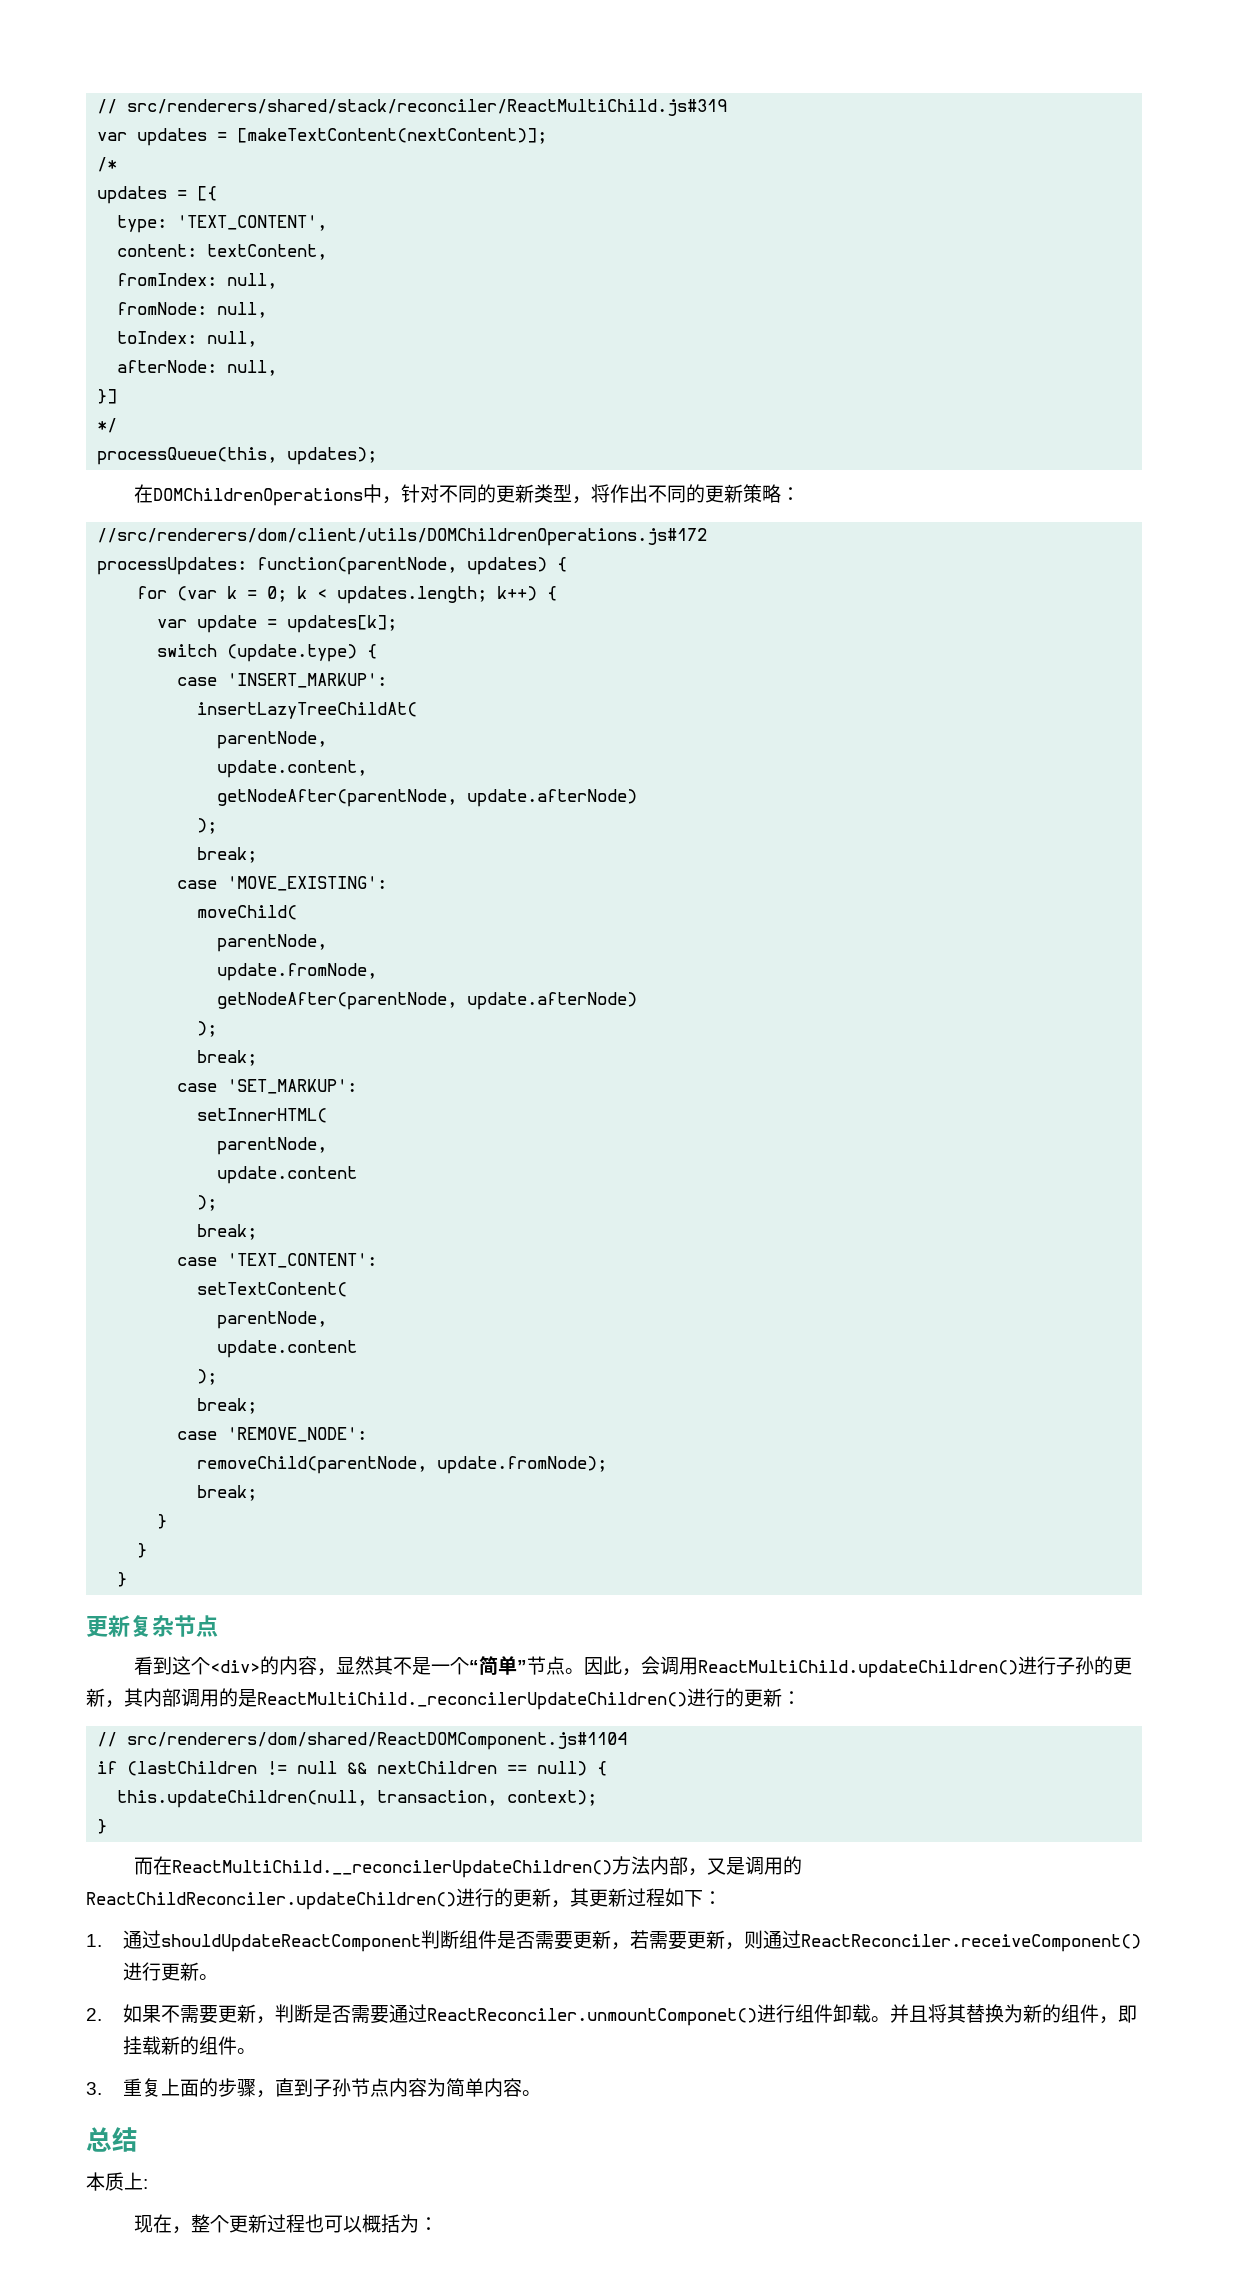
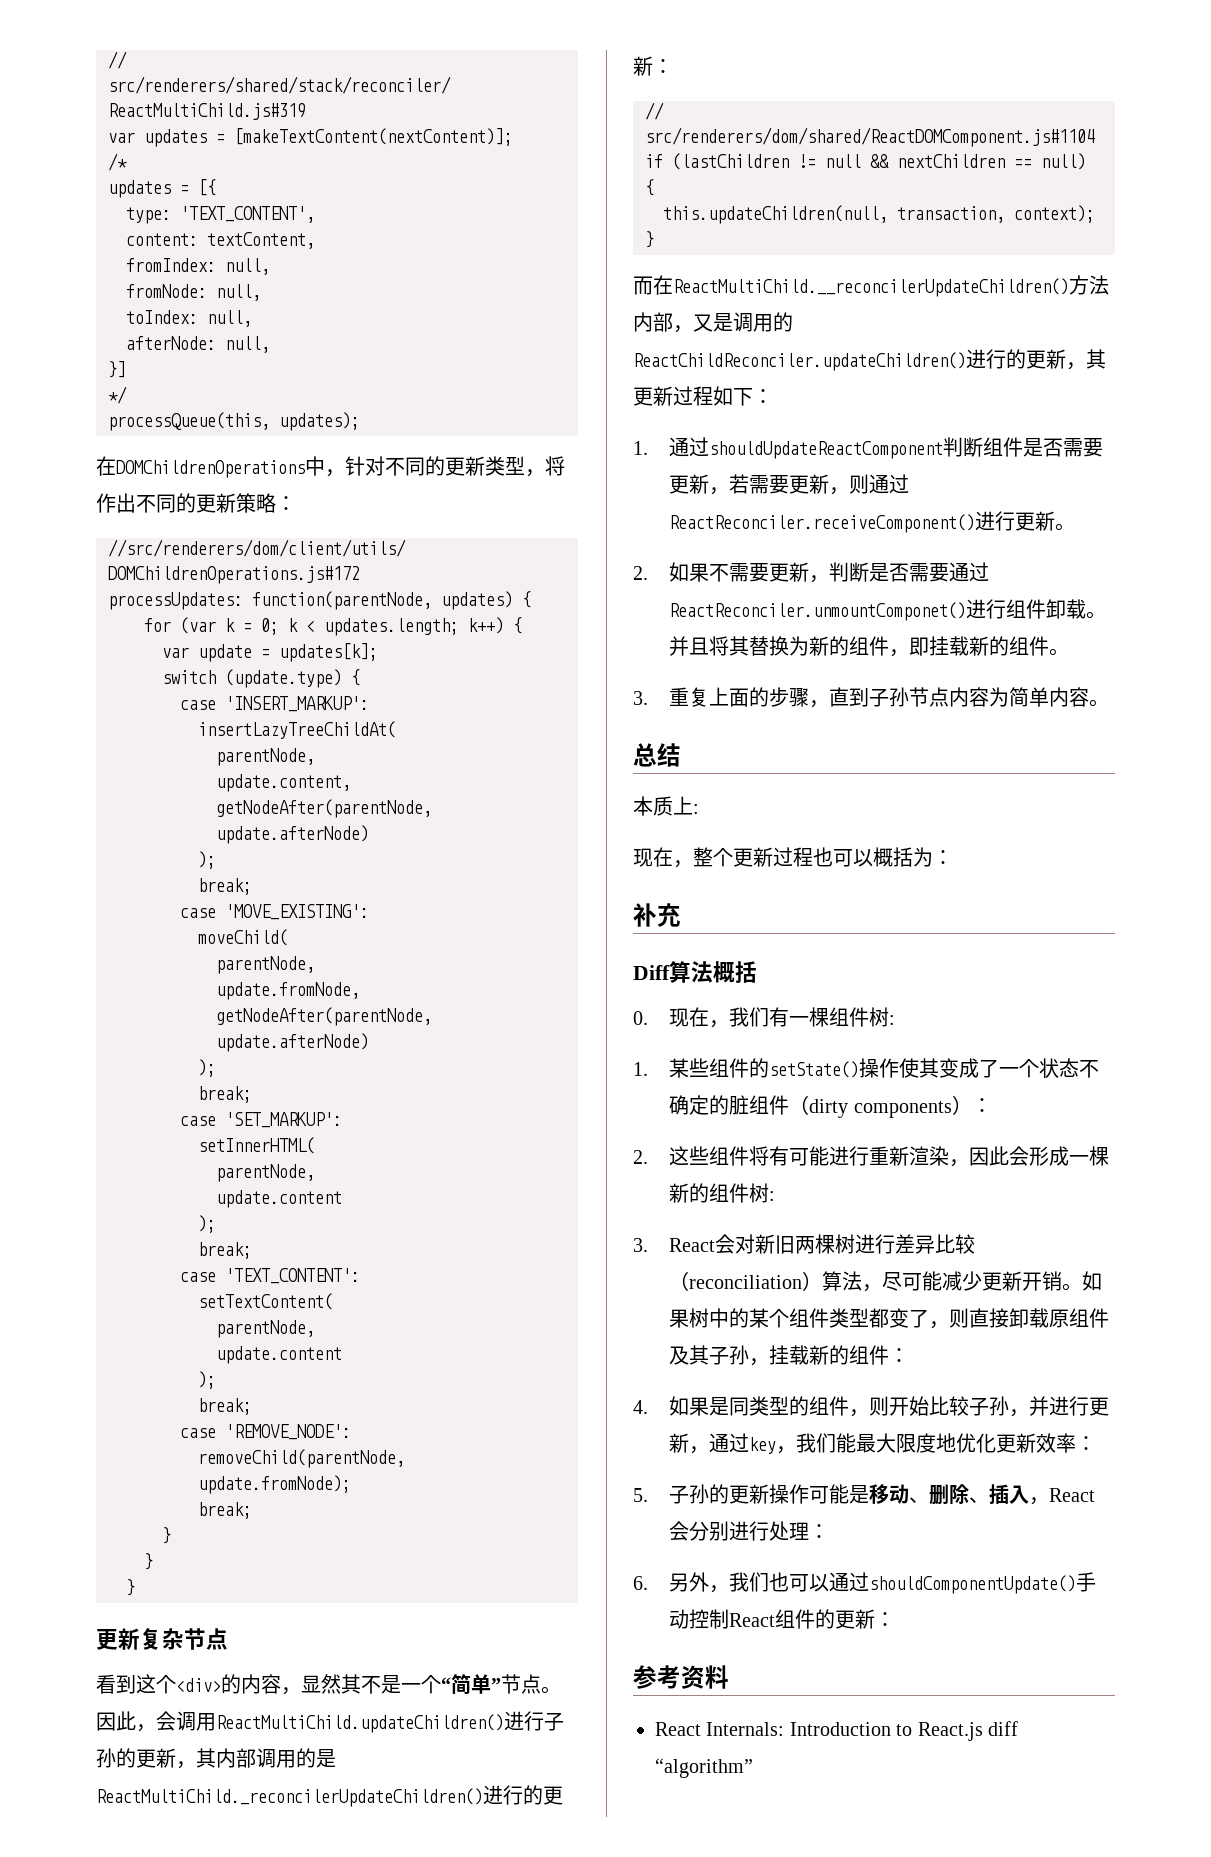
(438, 2224) none -> [633,903,681,927] [633,961,757,983] [633,1007,896,1028] [633,1058,1100,1078] [669,1095,992,1118] [633,1146,1110,1167] [669,1183,776,1203] [633,1234,976,1254] [669,1271,1103,1292] [669,1308,1110,1329] [669,1345,910,1366] [633,1396,1110,1417] [669,1433,1097,1454] [633,1484,1096,1505] [669,1521,830,1541] [633,1572,1097,1594] [669,1609,896,1629] [633,1665,729,1689] [655,1721,1018,1741] [655,1758,753,1778] // 补充 // Diff算法概括 // 0.现在，我们有一棵组件树: // 1.某些组件的setState()操作使其变成了一个状态不确定的脏组件（dirty components）： // 2.这些组件将有可能进行重新渲染，因此会形成一棵新的组件树: // 3. React会对新旧两棵树进行差异比较（reconciliation）算法，尽可能减少更新开销。如果树中的某个组件类型都变了，则直接卸载原组件及其子孙，挂载新的组件： // 4.如果是同类型的组件，则开始比较子孙，并进行更新，通过key，我们能最大限度地优化更新效率： // 5.子孙的更新操作可能是移动、删除、插入，React会分别进行处理： // 6.另外，我们也可以通过shouldComponentUpdate()手动控制React组件的更新： // 参考资料 // React Internals: Introduction to React.js diff “algorithm”

